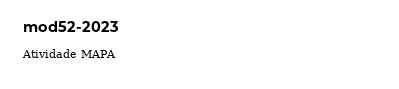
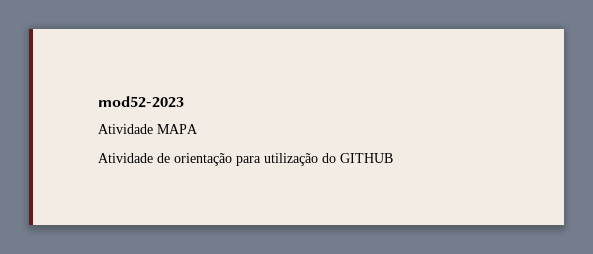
(116, 54) none -> [98,153,393,166] // Atividade de orientação para utilização do GITHUB

